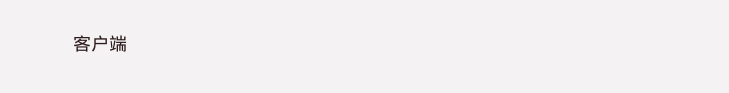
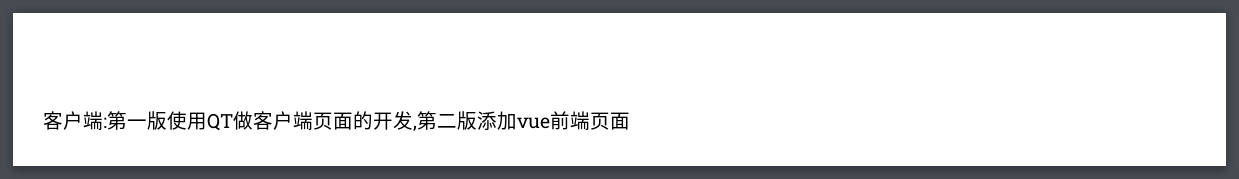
[73,35,127,52] 客户端 -> [43,111,630,131] 客户端:第一版使用QT做客户端页面的开发,第二版添加vue前端页面

